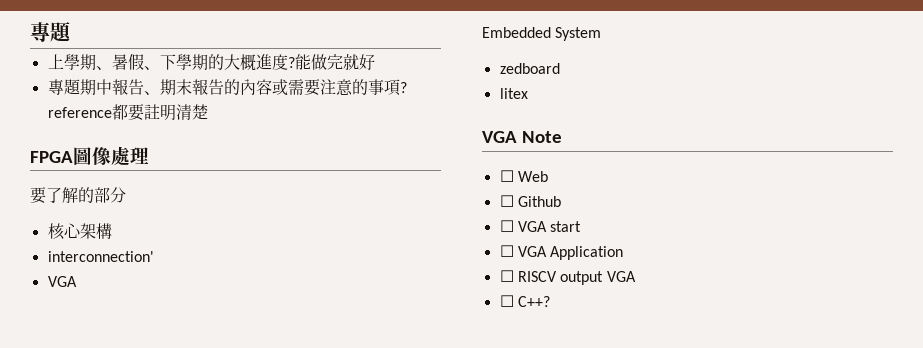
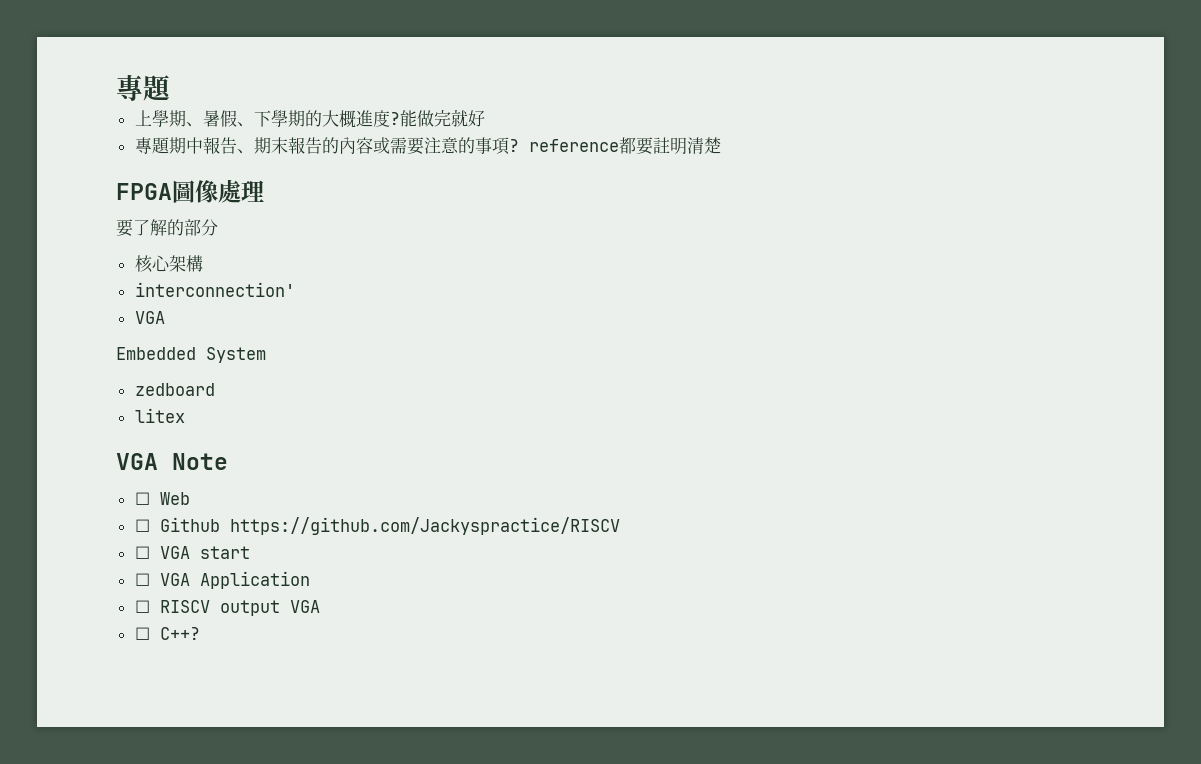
(561, 201) none -> [229,517,620,535] https://github.com/Jackyspractice/RISCV

